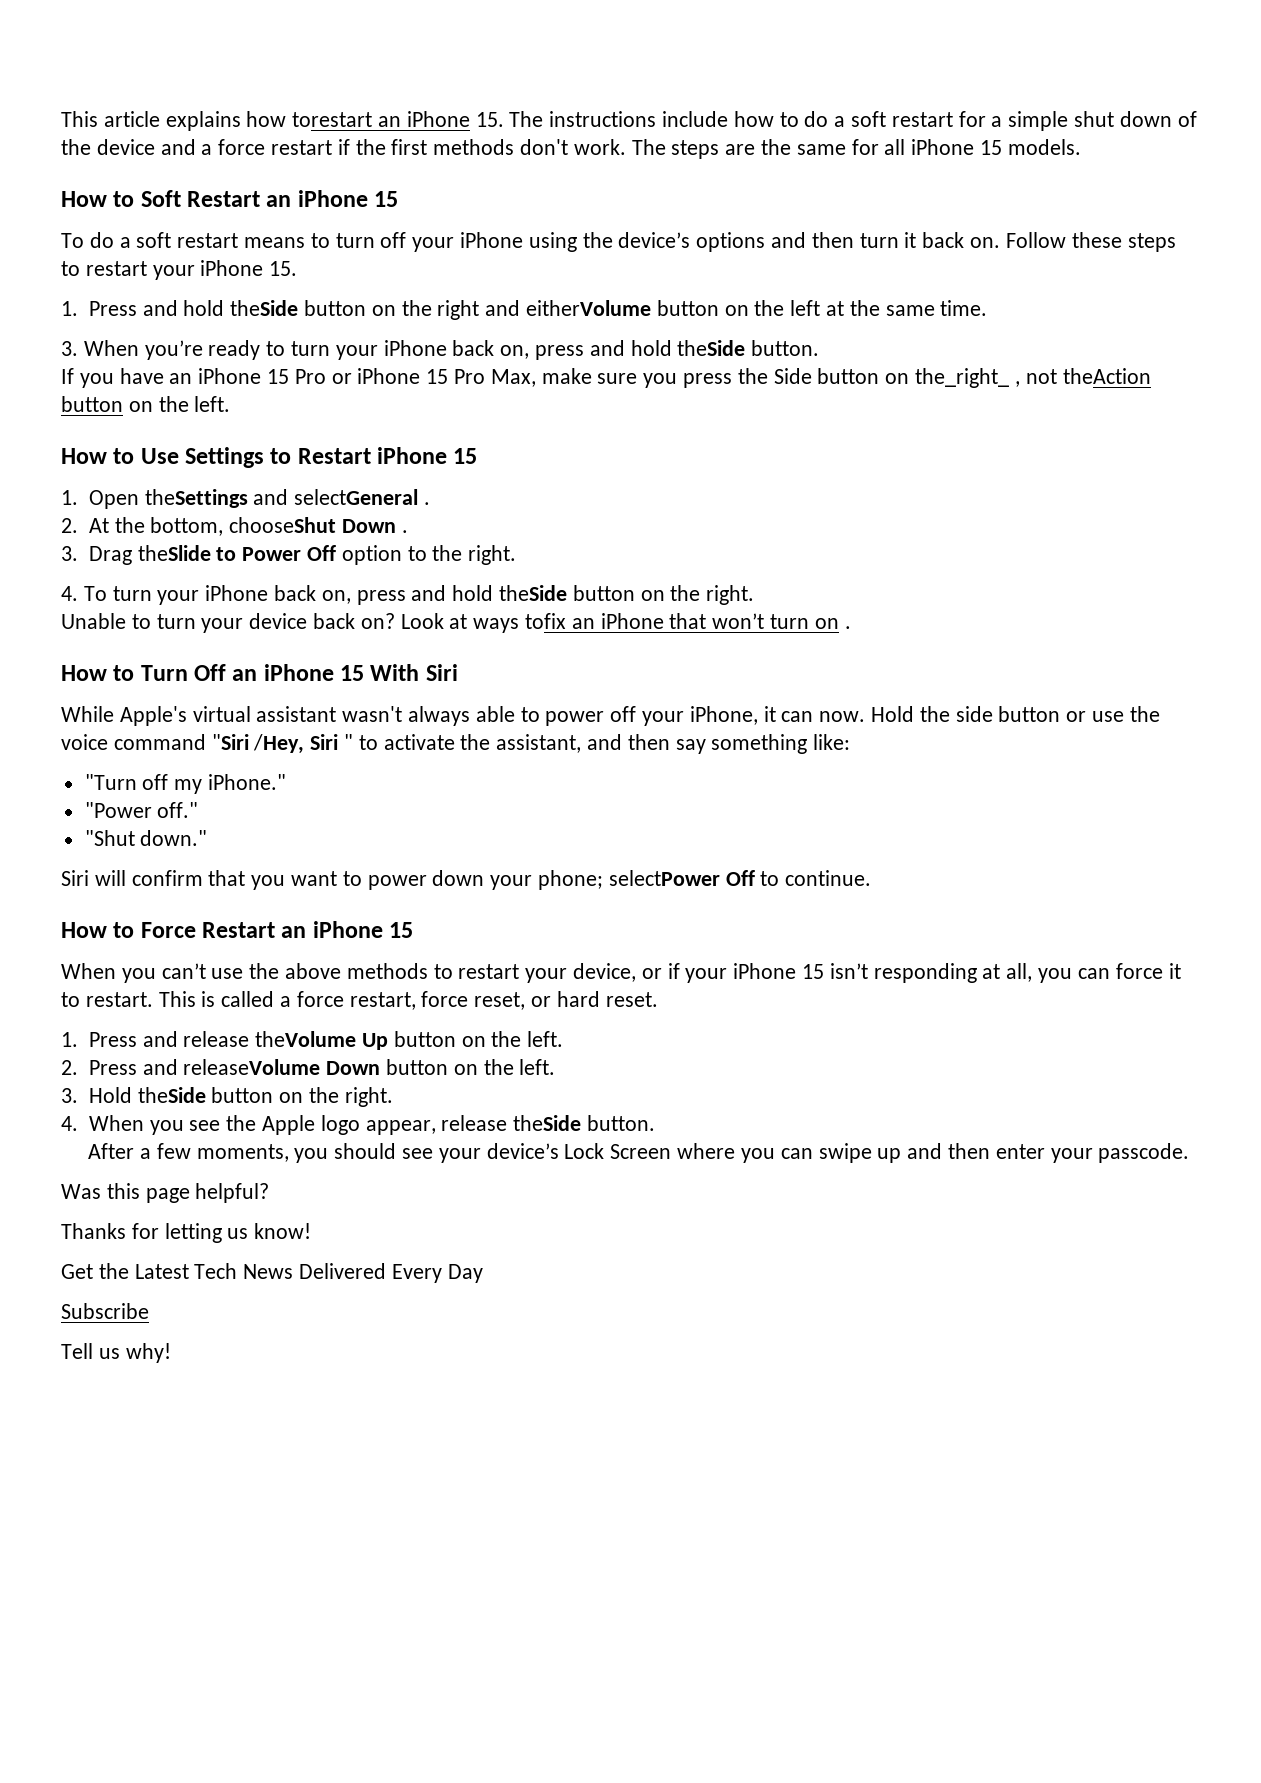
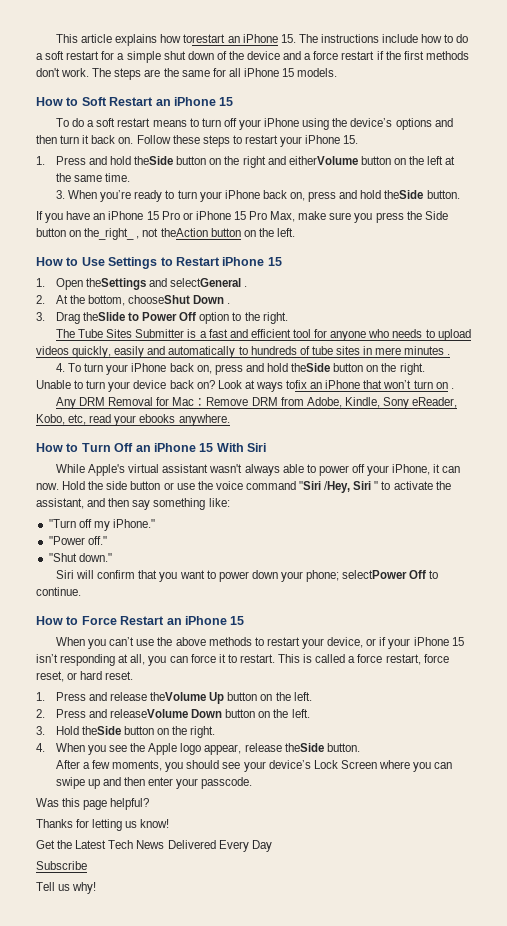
(517, 555) none -> [56,329,471,341] [36,346,451,358] // The Tube Sites Submitter is a fast and efficient tool for anyone who needs to upload videos quickly, easily and automatically to hundreds of tube sites in mere minutes .
(851, 627) none -> [56,397,458,409] [36,414,230,426] // Any DRM Removal for Mac：Remove DRM from Adobe, Kindle, Sony eReader, Kobo, etc, read your ebooks anywhere.

